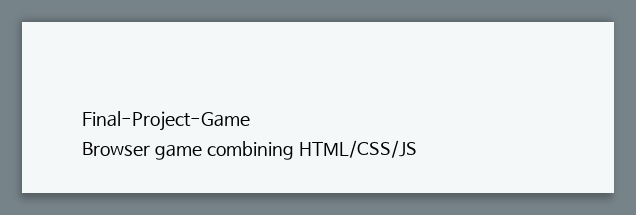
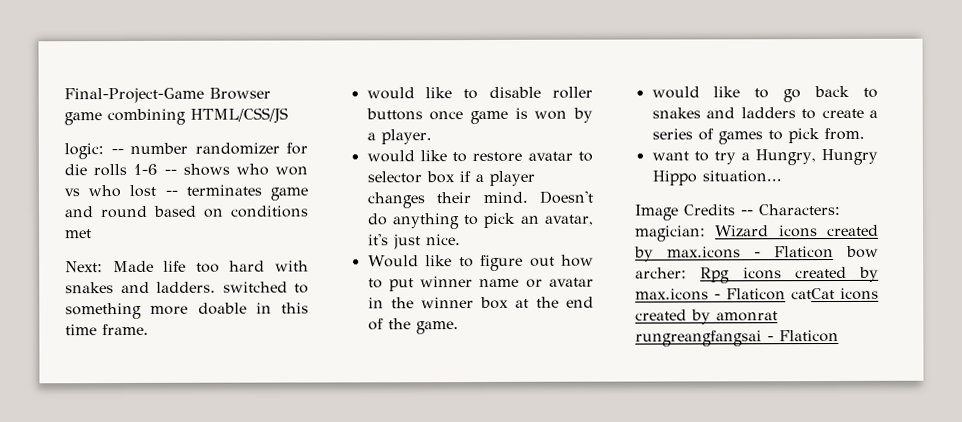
(250, 121) // -> (204, 95) none
(417, 149) none -> [64,142,308,160] [64,163,308,177] [64,184,308,201] [64,205,309,219] [65,229,92,239] [65,260,309,273] [65,281,309,294] [65,302,309,320] [65,323,149,336] [366,86,593,100] [365,107,593,125] [366,129,432,145] [366,150,593,163] [366,170,535,186] [366,190,593,209] [367,212,594,230] [367,233,461,250] [367,254,594,272] [367,276,594,292] [367,296,594,310] [367,318,459,335] [651,85,878,103] [651,107,878,120] [651,127,865,145] [651,148,878,166] [651,170,782,186] [634,203,841,221] [635,224,879,242] [634,245,879,262] [635,266,879,284] [635,287,879,301] [635,309,778,325] [635,330,839,347] // logic: -- number randomizer for die rolls 1-6 -- shows who won vs who lost -- terminates game and round based on conditions met // Next: Made life too hard with snakes and ladders. switched to something more doable in this time frame. // would like to disable roller buttons once game is won by a player. // would like to restore avatar to selector box if a player changes their mind. Doesn't do anything to pick an avatar, it's just nice. // Would like to figure out how to put winner name or avatar in the winner box at the end of the game. // would like to go back to snakes and ladders to create a series of games to pick from. // want to try a Hungry, Hungry Hippo situation... // Image Credits -- Characters: magician: Wizard icons created by max.icons - Flaticon bow archer: Rpg icons created by max.icons - Flaticon catCat icons created by amonrat rungreangfangsai - Flaticon

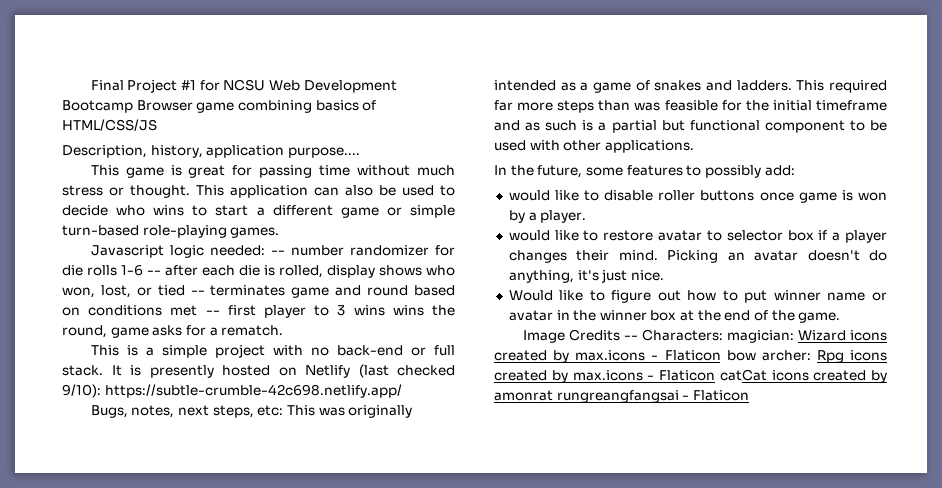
[64,87,204,104] Final-Project-Game -> [90,79,397,93] [62,100,133,113] Final Project #1 for NCSU Web Development Bootcamp
(186, 117) none -> [315,100,377,111] basics of
[64,143,104,160] logic: -> [62,145,360,158] [90,165,455,178] [62,185,455,198] [62,205,455,218] [62,225,280,238] [90,245,265,258] Description, history, application purpose.... // This game is great for passing time without much stress or thought. This application can also be used to decide who wins to start a different game or simple turn-based role-playing games. // Javascript logic needed:
[182,163,308,176] [64,184,157,198] shows who won vs who lost -> [165,265,455,278] [62,285,185,298] after each die is rolled, display shows who won, lost, or tied
[65,260,309,273] [65,281,309,294] [65,302,309,320] [65,323,149,336] // Next: Made life too hard with snakes and ladders. switched to something more doable in this time frame. -> [205,305,455,318] [62,325,284,338] [90,344,455,358] [62,364,455,378] [62,384,402,398] [90,405,413,418] [494,80,887,93] [494,100,887,113] [494,120,887,133] [494,140,694,153] [494,165,795,178] -- first player to 3 wins wins the round, game asks for a rematch. // This is a simple project with no back-end or full stack. It is presently hosted on Netlify (last checked 9/10): https://subtle-crumble-42c698.netlify.app/ // Bugs, notes, next steps, etc: This was originally intended as a game of snakes and ladders. This required far more steps than was feasible for the initial timeframe and as such is a partial but functional component to be used with other applications. // In the future, some features to possibly add:
[539,190,593,204] [367,212,594,230] Doesn't do anything to pick an avatar, -> [667,250,887,263] [508,270,574,283] Picking an avatar doesn't do anything,
[651,85,878,103] [651,107,878,120] [651,127,865,145] [651,148,878,166] [651,170,782,186] // would like to go back to snakes and ladders to create a series of games to pick from. // want to try a Hungry, Hungry Hippo situation... -> (841, 317) none

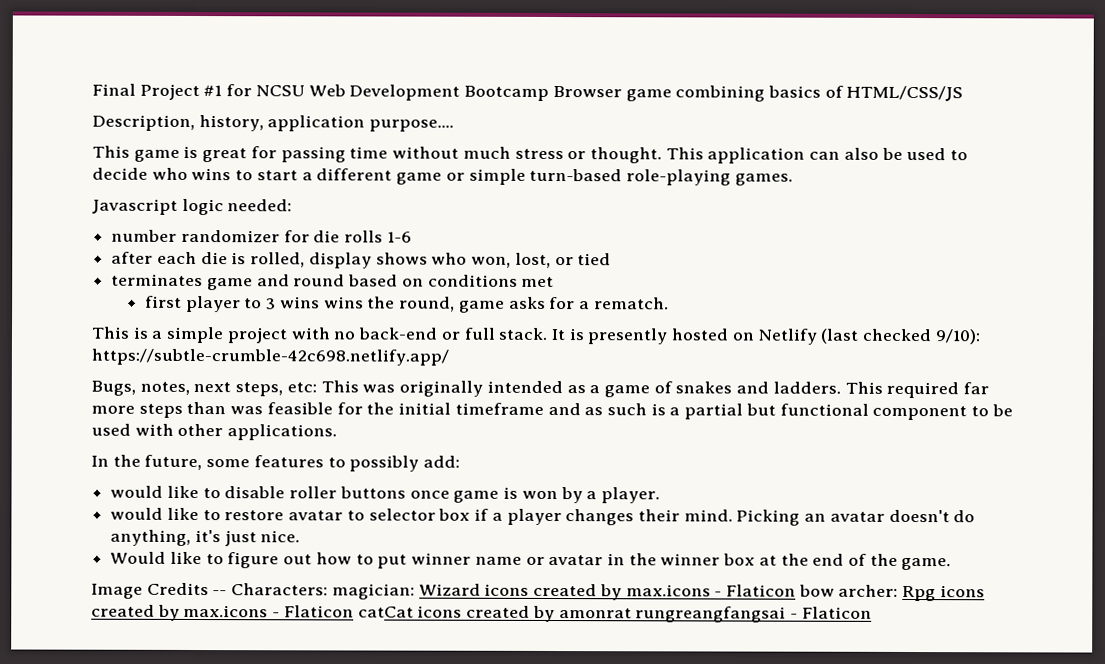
[270,250,285,255] -- -> (293, 205) //
[147,270,161,275] -- -> (412, 237) //
[190,290,205,295] -- -> (612, 259) //
[205,310,220,315] -- -> (555, 282) //

